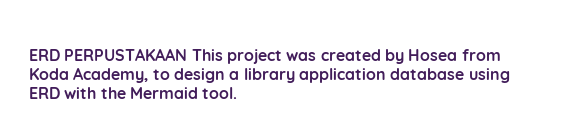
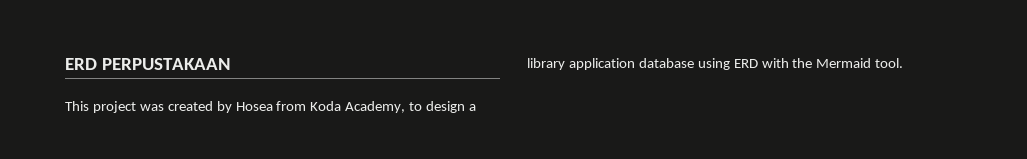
(188, 54) none -> (231, 64) //

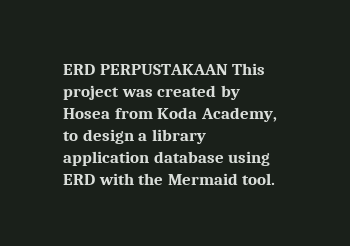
(231, 64) // -> (228, 69) none

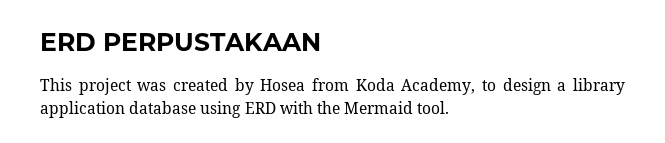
(228, 69) none -> (321, 42) //

